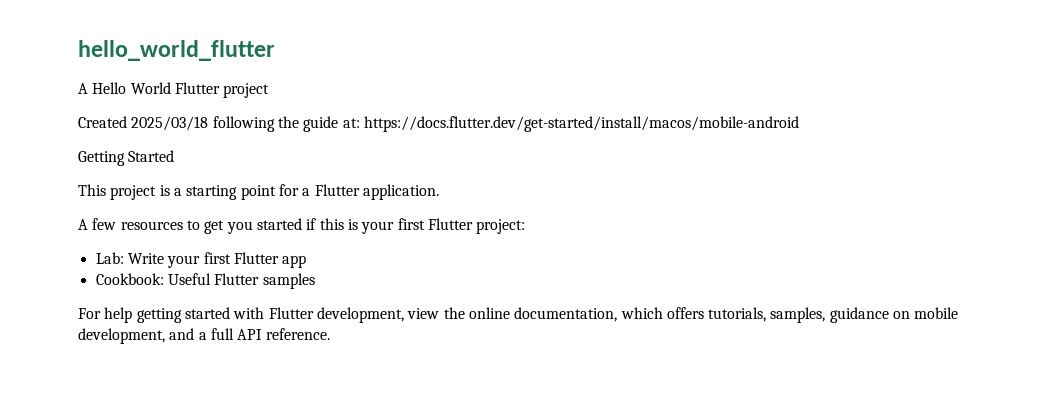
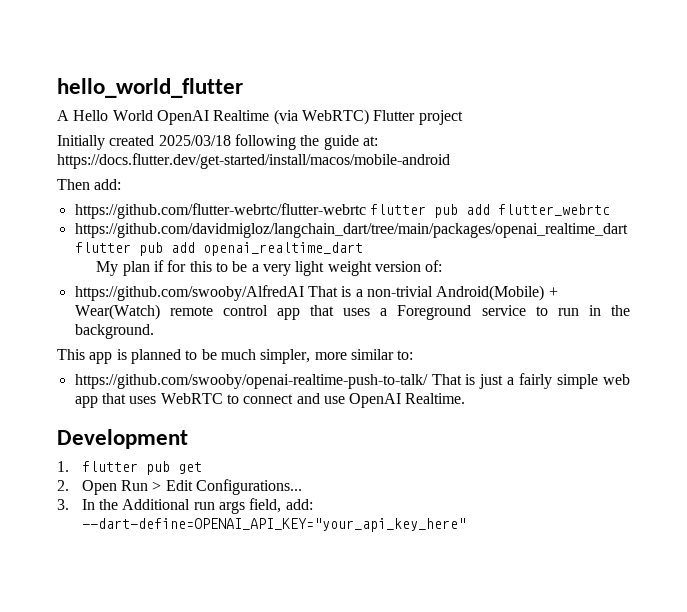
(171, 88) none -> [156,109,369,125] OpenAI Realtime (via WebRTC)
[78,116,127,128] Created -> [57,135,155,150] Initially created
[78,150,175,166] [78,184,439,200] [78,218,526,234] [95,252,307,268] [95,273,315,289] [78,307,959,323] [78,328,330,344] Getting Started // This project is a starting point for a Flutter application. // A few resources to get you started if this is your first Flutter project: // Lab: Write your first Flutter app // Cookbook: Useful Flutter samples // For help getting started with Flutter development, view the online documentation, which offers tutorials, samples, guidance on mobile development, and a full API reference. -> [57,179,122,190] [74,203,610,219] [74,223,628,238] [74,242,363,256] [96,260,443,276] [74,285,558,301] [74,304,631,320] [74,324,154,339] [57,349,414,364] [74,373,630,389] [74,393,466,408] [57,429,188,449] [57,461,202,475] [57,479,302,495] [57,498,313,514] [81,518,466,532] Then add: // https://github.com/flutter-webrtc/flutter-webrtc flutter pub add flutter_webrtc // https://github.com/davidmigloz/langchain_dart/tree/main/packages/openai_realtime_dart flutter pub add openai_realtime_dart // My plan if for this to be a very light weight version of: // https://github.com/swooby/AlfredAI That is a non-trivial Android(Mobile) + Wear(Watch) remote control app that uses a Foreground service to run in the background. // This app is planned to be much simpler, more similar to: // https://github.com/swooby/openai-realtime-push-to-talk/ That is just a fairly simple web app that uses WebRTC to connect and use OpenAI Realtime. // Development // 1. flutter pub get // 2. Open Run > Edit Configurations... // 3. In the Additional run args field, add: --dart-define=OPENAI_API_KEY="your_api_key_here"

